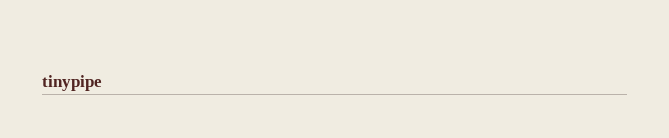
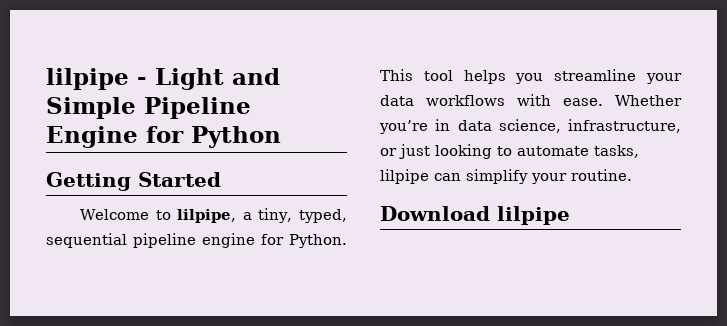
[42,75,102,91] tinypipe -> [46,68,280,90] [46,97,251,119] [46,126,281,148] [46,172,221,191] [80,208,347,223] [46,233,347,248] [380,69,682,84] [380,94,682,106] [379,119,681,134] [380,144,639,159] [380,169,632,184] [380,206,570,225] lilpipe - Light and Simple Pipeline Engine for Python // Getting Started // Welcome to lilpipe, a tiny, typed, sequential pipeline engine for Python. This tool helps you streamline your data workflows with ease. Whether you’re in data science, infrastructure, or just looking to automate tasks, lilpipe can simplify your routine. // Download lilpipe

